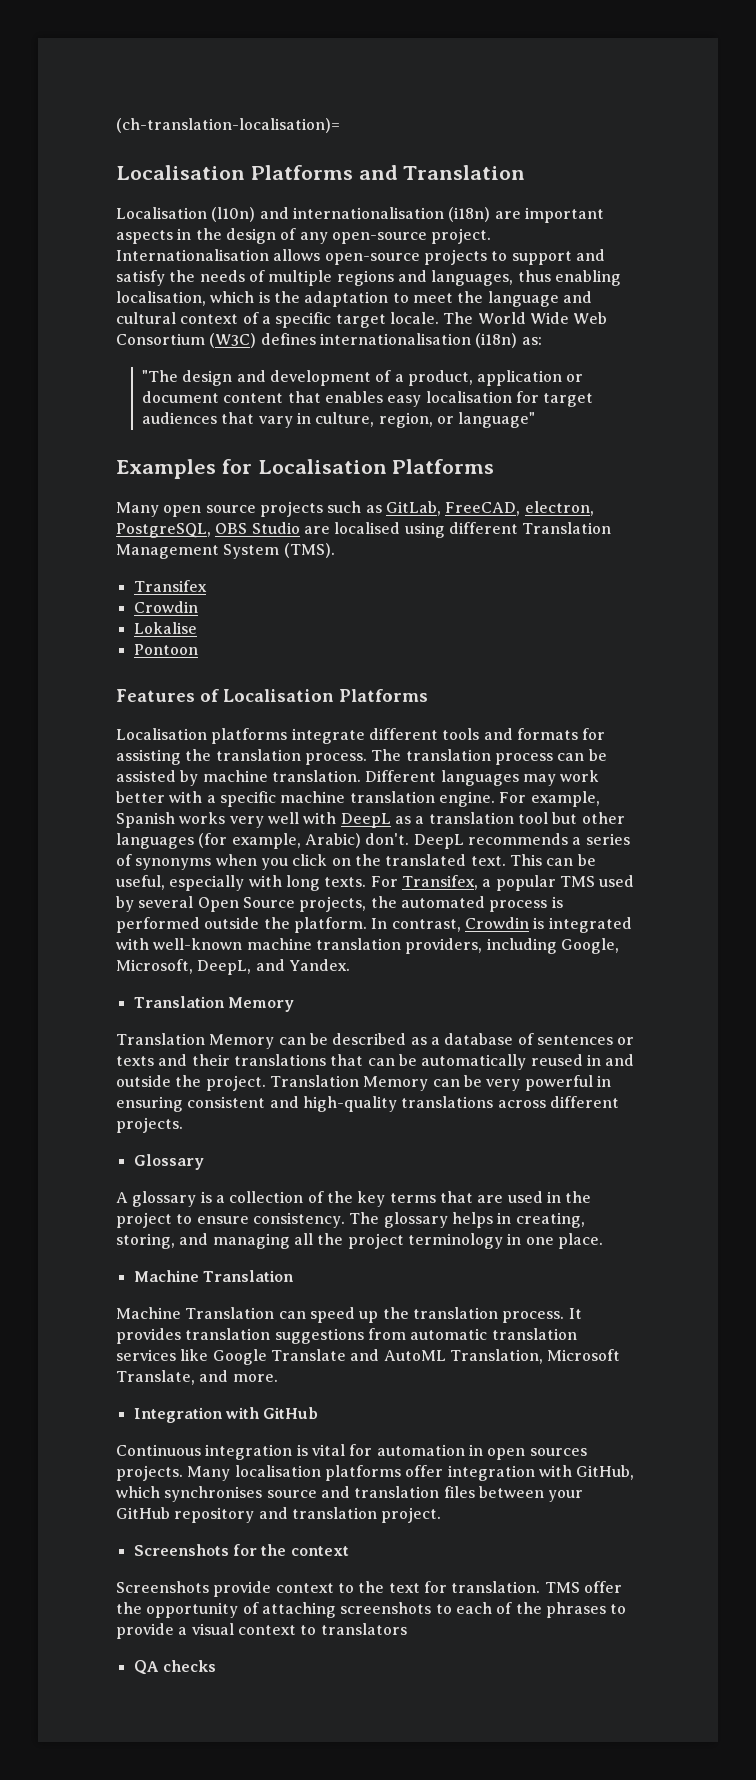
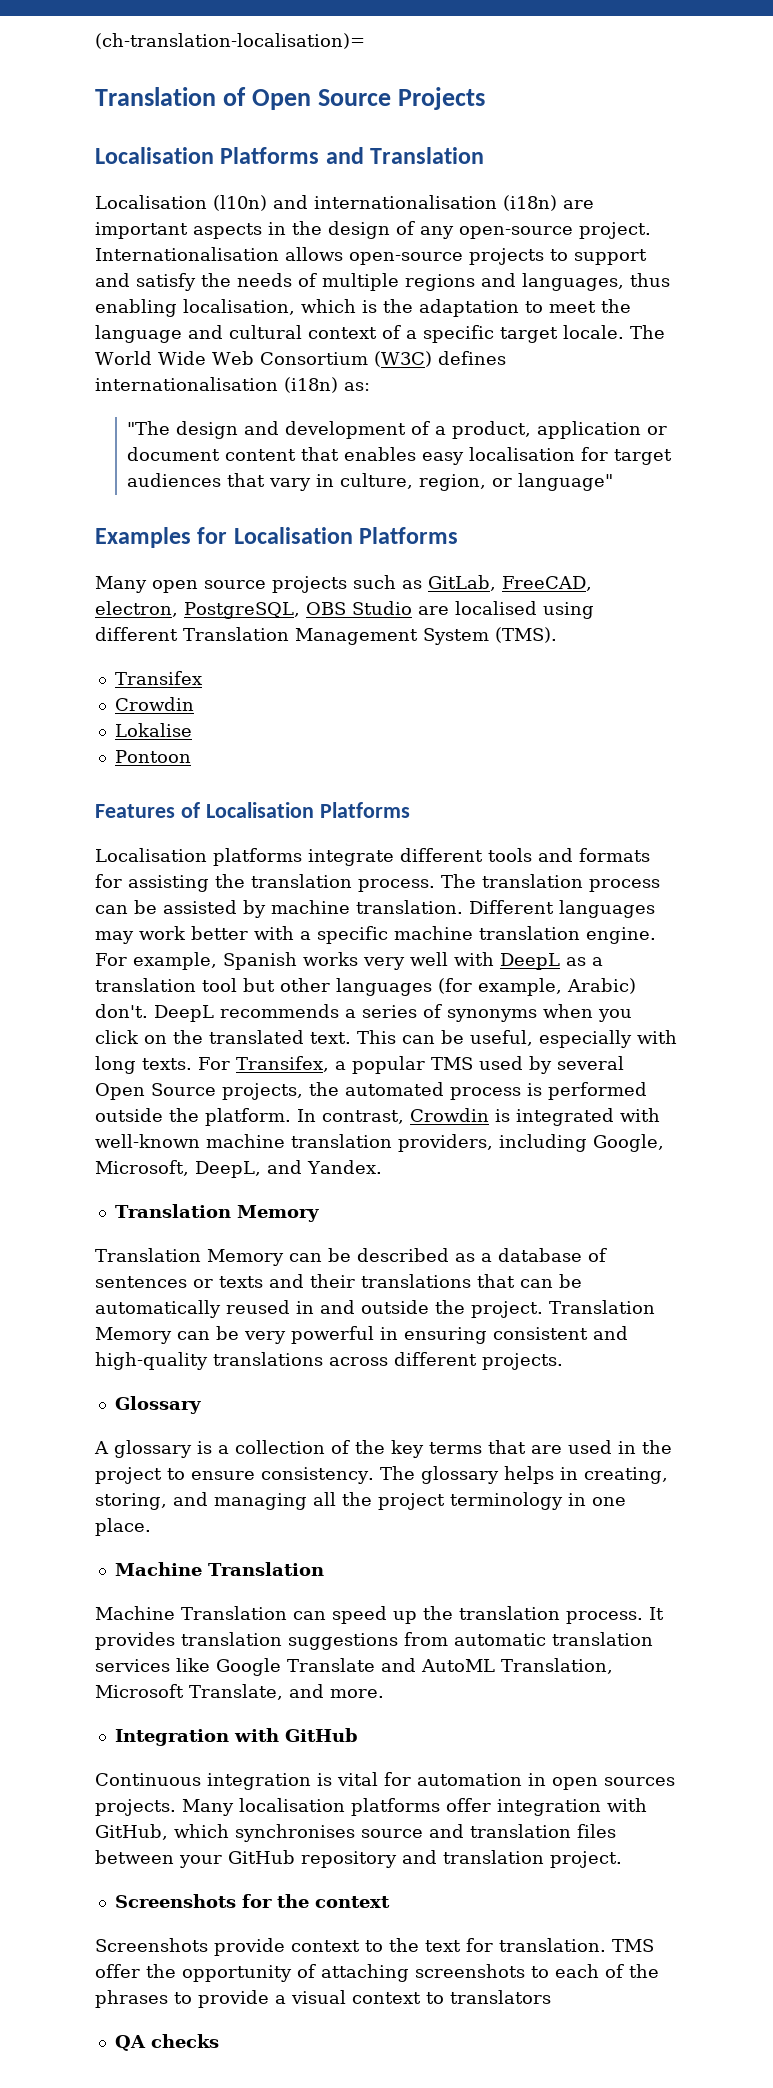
(340, 125) none -> [95,87,485,110] // Translation of Open Source Projects

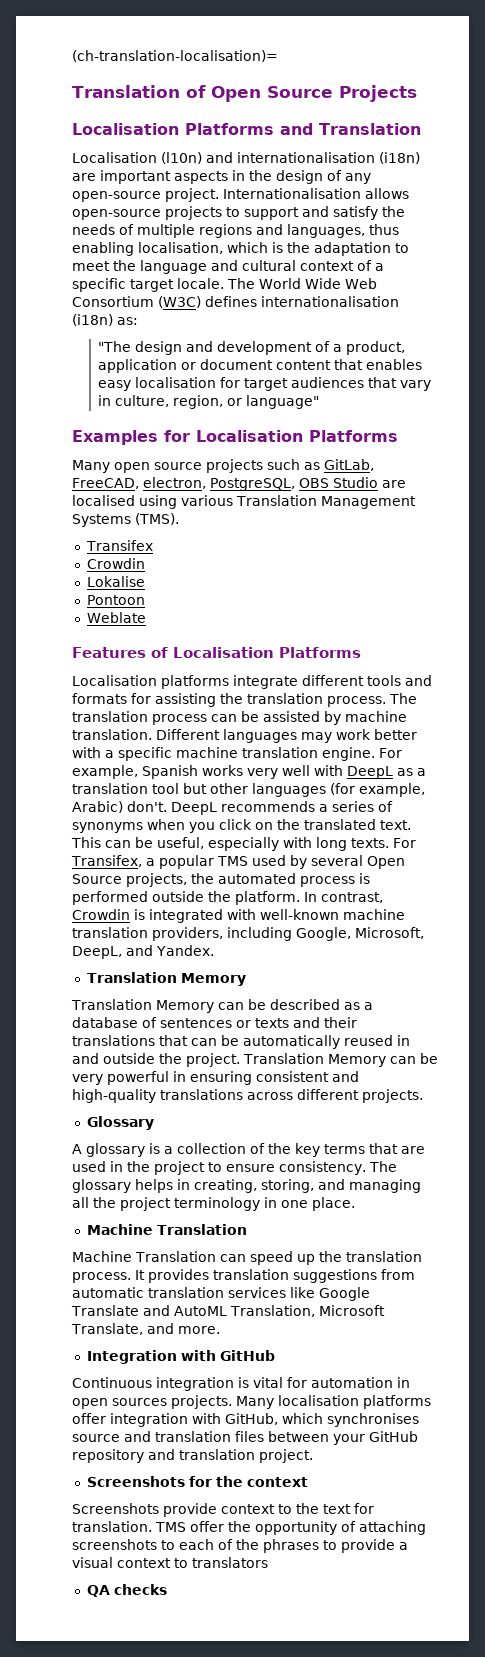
[95,627,178,641] different -> [181,495,233,506] various
[423,628,489,645] System -> [72,514,131,527] Systems
(191, 756) none -> [86,612,146,623] // Weblate

